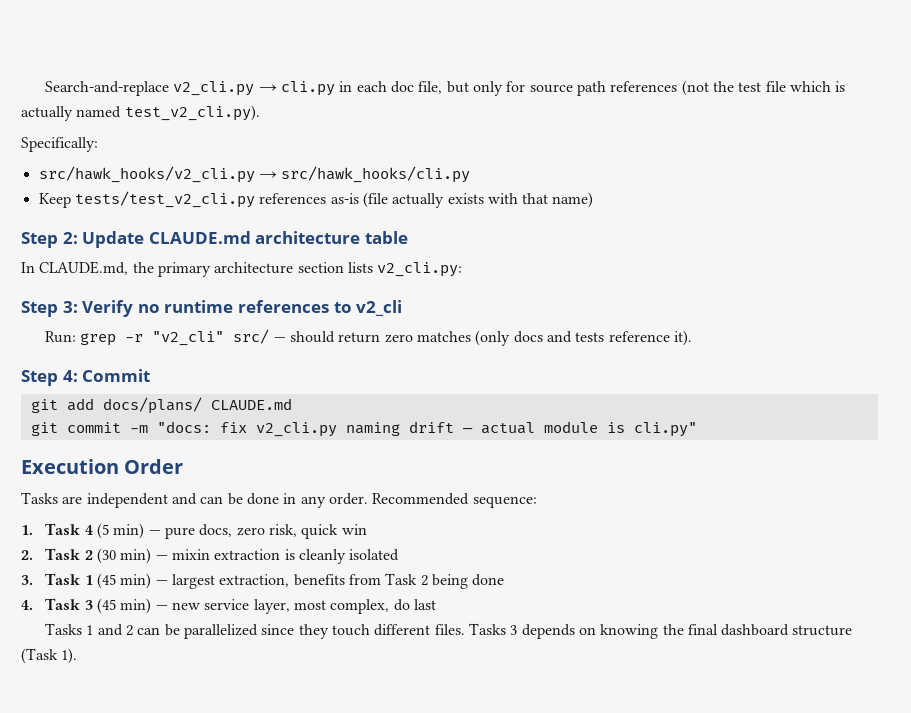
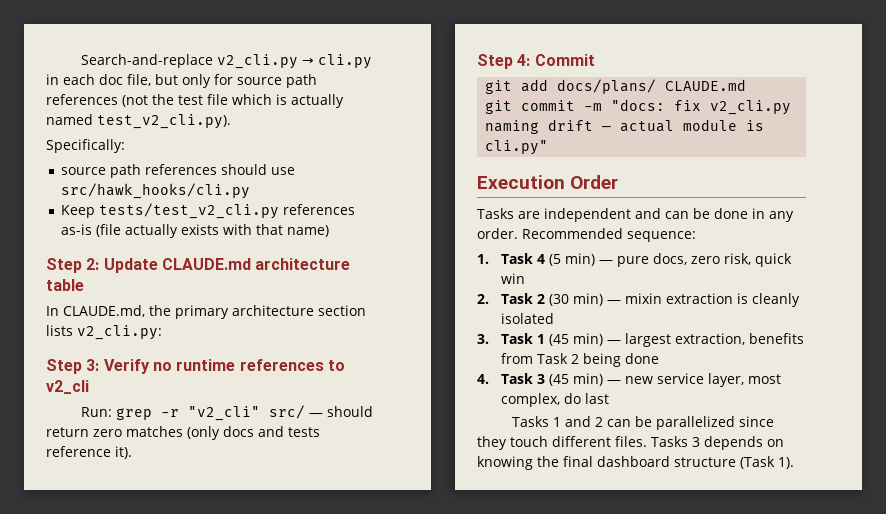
[38,166,277,183] src/hawk_hooks/v2_cli.py → -> [61,164,296,178] source path references should use

